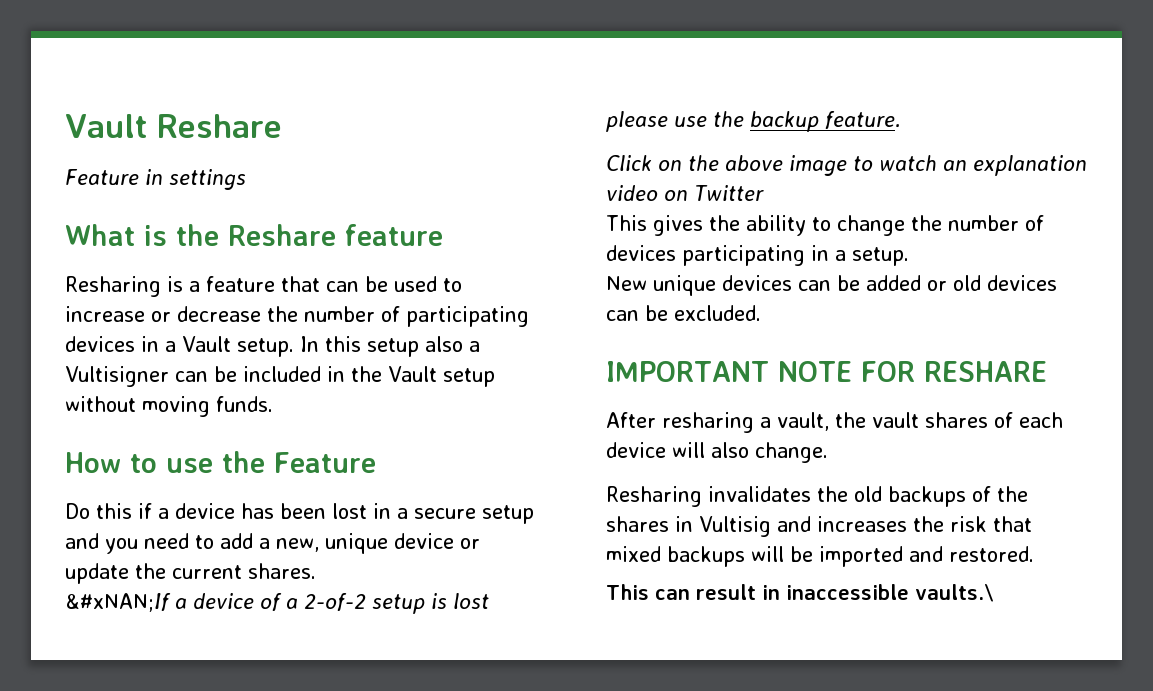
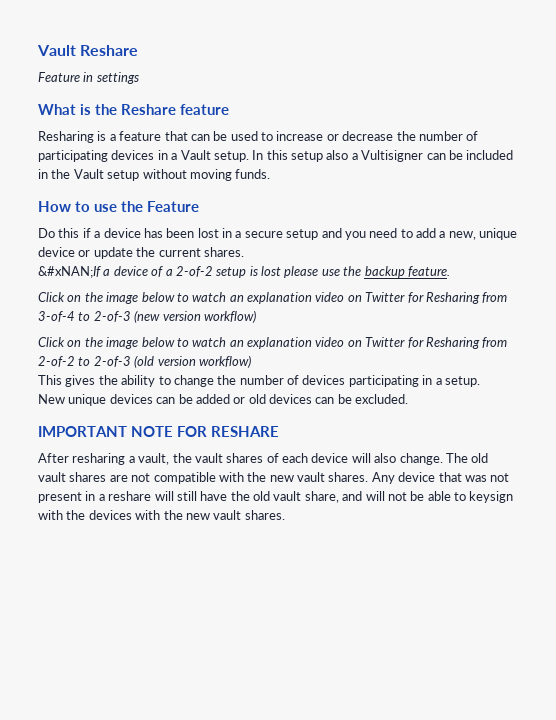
[725,155,1087,176] [606,185,764,201] above image to watch an explanation video on Twitter -> [106,292,508,304] [38,310,256,323] [38,337,508,349] [38,355,251,368] image below to watch an explanation video on Twitter for Resharing from 3-of-4 to 2-of-3 (new version workflow) // Click on the image below to watch an explanation video on Twitter for Resharing from 2-of-2 to 2-of-3 (old version workflow)
[606,486,1028,507] [606,516,1032,537] [606,546,1034,567] [606,584,994,602] // Resharing invalidates the old backups of the shares in Vultisig and increases the risk that mixed backups will be imported and restored. // This can result in inaccessible vaults.\ -> [445,453,489,463] [38,472,510,484] [38,491,514,503] [38,510,285,520] The old vault shares are not compatible with the new vault shares. Any device that was not present in a reshare will still have the old vault share, and will not be able to keysign with the devices with the new vault shares.

